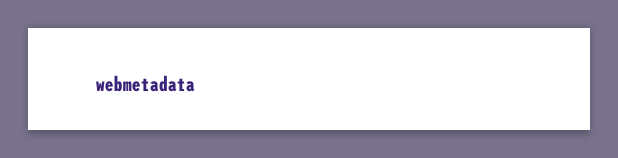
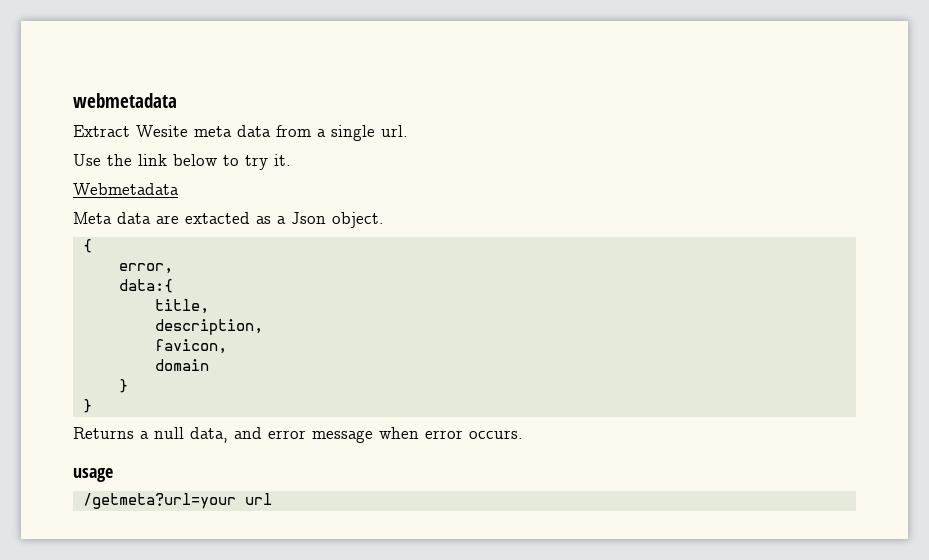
(195, 83) none -> [73,125,408,141] [73,154,291,170] [73,183,179,195] [73,212,384,228] [82,239,92,253] [118,263,173,274] [118,279,173,293] [154,299,209,314] [154,319,263,335] [154,339,227,354] [154,359,209,371] [118,379,128,393] [82,399,92,413] [73,427,523,443] [73,468,113,482] [82,493,272,509] // Extract Wesite meta data from a single url. // Use the link below to try it. // Webmetadata // Meta data are extacted as a Json object. // { // error, // data:{ // title, // description, // favicon, // domain // } // } // Returns a null data, and error message when error occurs. // usage // /getmeta?url=your url

